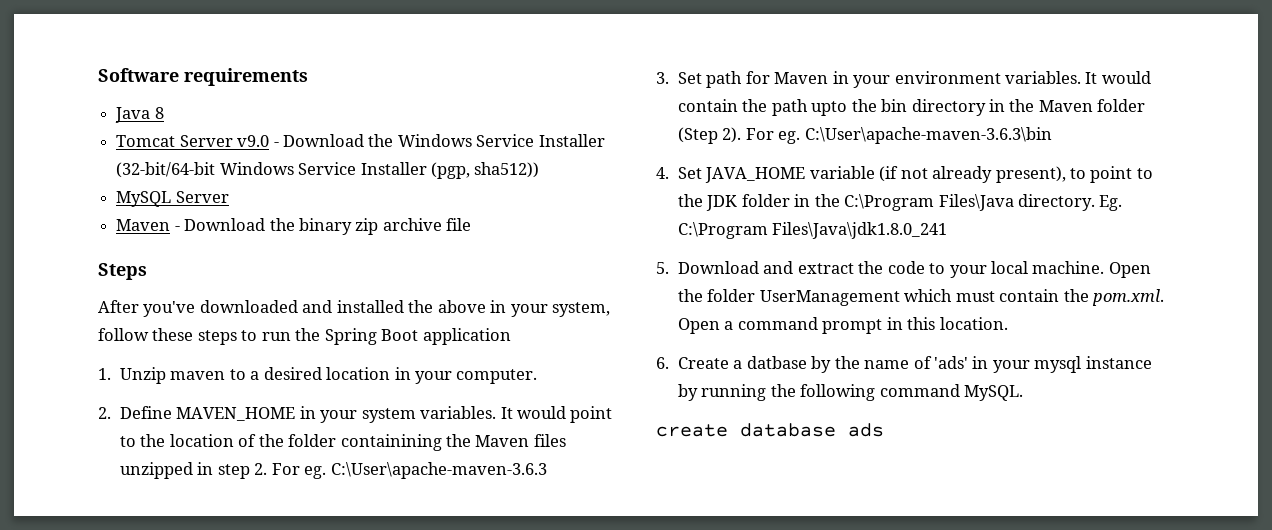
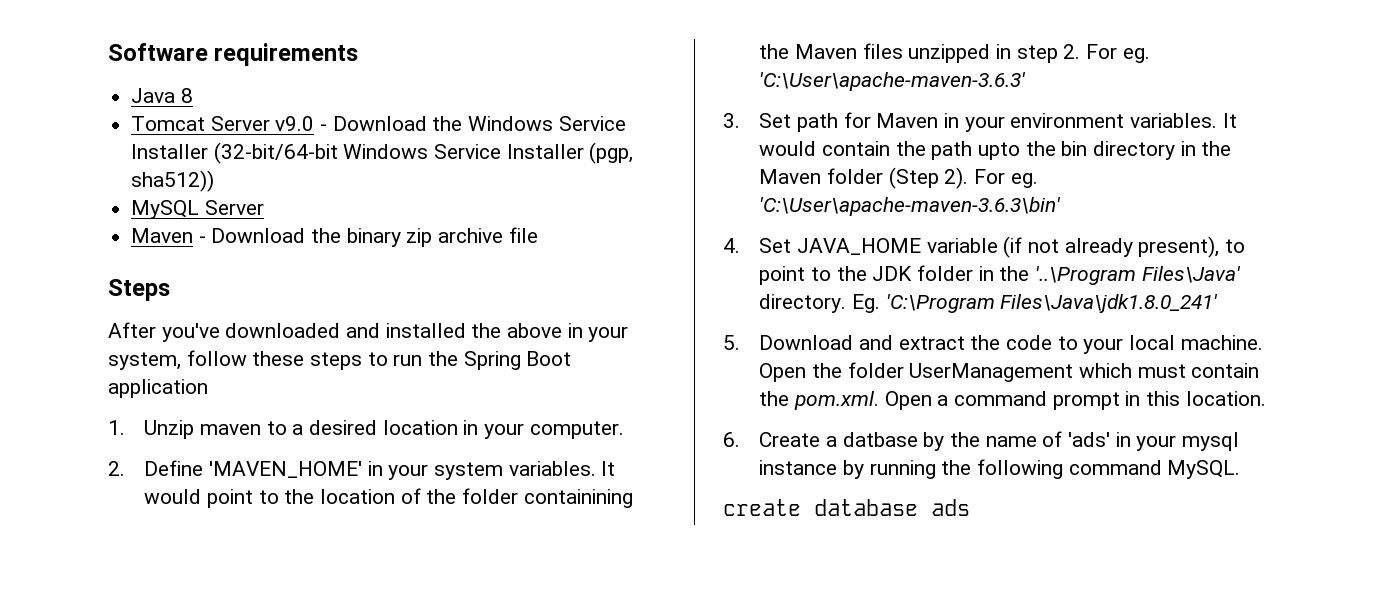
[176,407,296,421] MAVEN_HOME -> [209,461,363,478] 'MAVEN_HOME'
[330,462,547,479] C:\User\apache-maven-3.6.3 -> [759,72,1027,91] 'C:\User\apache-maven-3.6.3'
[804,127,1052,144] C:\User\apache-maven-3.6.3\bin -> [759,197,1062,216] 'C:\User\apache-maven-3.6.3\bin'
[844,194,1123,211] [677,222,948,239] C:\Program Files\Java directory. Eg. C:\Program Files\Java\jdk1.8.0_241 -> [1035,266,1241,285] [759,294,1219,313] '..\Program Files\Java' directory. Eg. 'C:\Program Files\Java\jdk1.8.0_241'

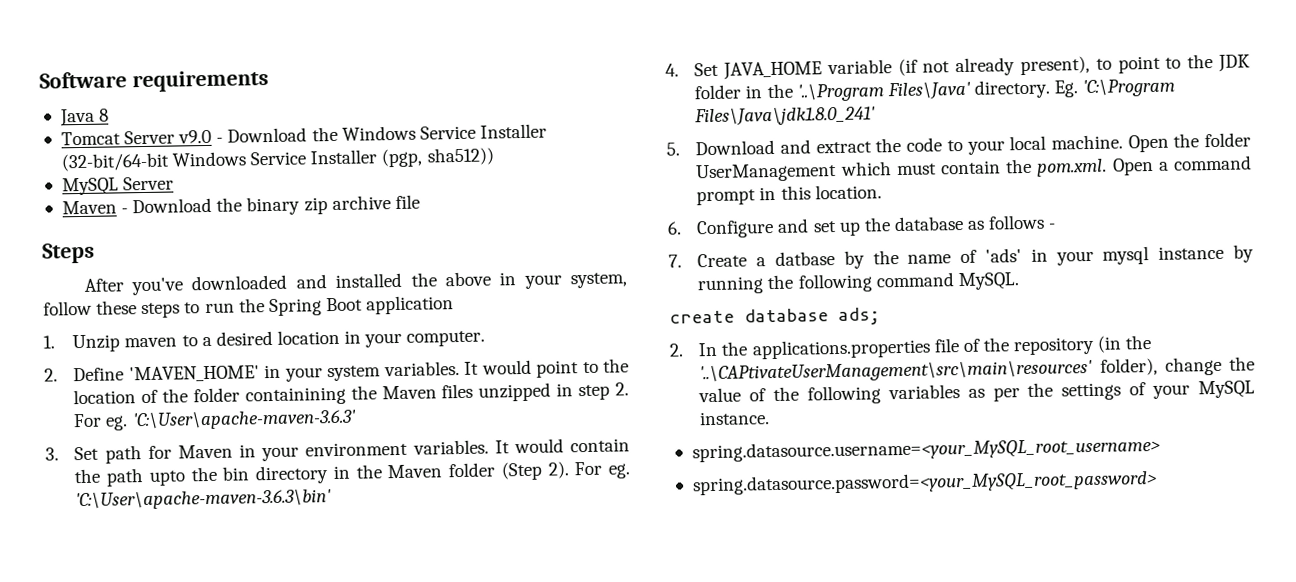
(740, 439) none -> [696,214,1057,239] [668,254,682,268] Configure and set up the database as follows - // 7.
[931,499,970,516] ads -> [838,307,880,325] [669,335,1152,360] [699,356,1255,384] [698,380,1255,405] [699,411,771,426] [691,436,1160,463] [691,469,1157,496] ads; // 2. In the applications.properties file of the repository (in the '..\CAPtivateUserManagement\src\main\resources' folder), change the value of the following variables as per the settings of your MySQL instance. // spring.datasource.username=<your_MySQL_root_username> // spring.datasource.password=<your_MySQL_root_password>

